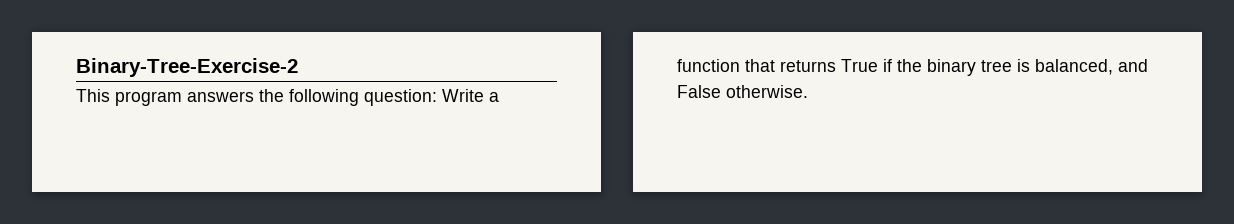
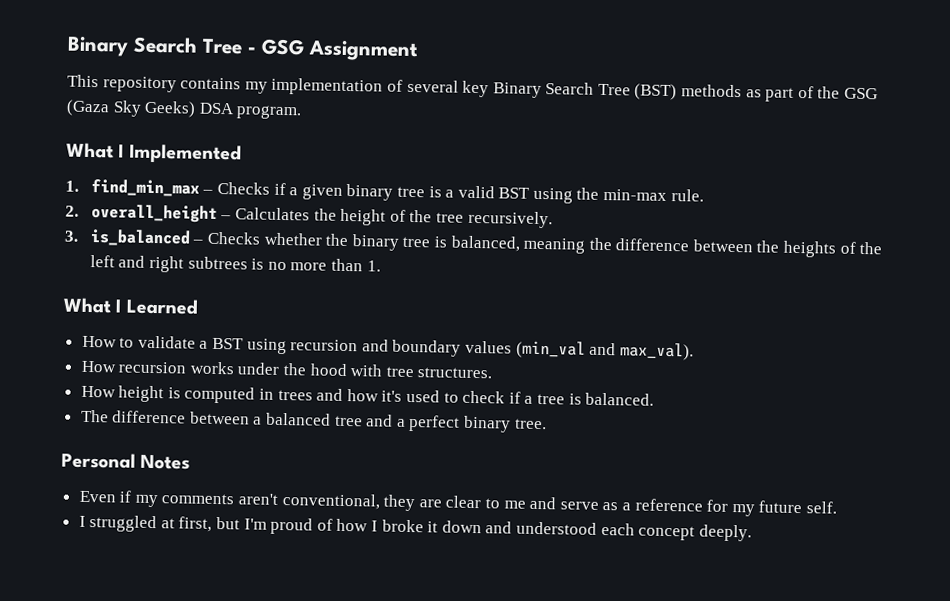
[76,58,298,77] [76,89,499,106] [677,59,892,72] Binary-Tree-Exercise-2 // This program answers the following question: Write a function that returns True if -> [67,36,419,62] [67,74,879,102] [66,99,302,120] [66,142,242,165] [65,179,704,204] [65,204,553,229] [64,229,323,247] Binary Search Tree - GSG Assignment // This repository contains my implementation of several key Binary Search Tree (BST) methods as part of the GSG (Gaza Sky Geeks) DSA program. // What I Implemented // 1. find_min_max – Checks if a given binary tree is a valid BST using the min-max rule. // 2. overall_height – Calculates the height of the tree recursively. // 3. is_balanced – Checks whether
[1118,59,1148,72] [677,85,808,98] and False otherwise. -> [523,237,883,258] [89,255,381,273] [63,297,198,315] [81,335,694,361] [80,360,493,379] [80,385,655,406] [80,409,547,433] [61,452,191,470] [78,490,837,517] [78,515,752,542] meaning the difference between the heights of the left and right subtrees is no more than 1. // What I Learned // How to validate a BST using recursion and boundary values (min_val and max_val). // How recursion works under the hood with tree structures. // How height is computed in trees and how it's used to check if a tree is balanced. // The difference between a balanced tree and a perfect binary tree. // Personal Notes // Even if my comments aren't conventional, they are clear to me and serve as a reference for my future self. // I struggled at first, but I'm proud of how I broke it down and understood each concept deeply.

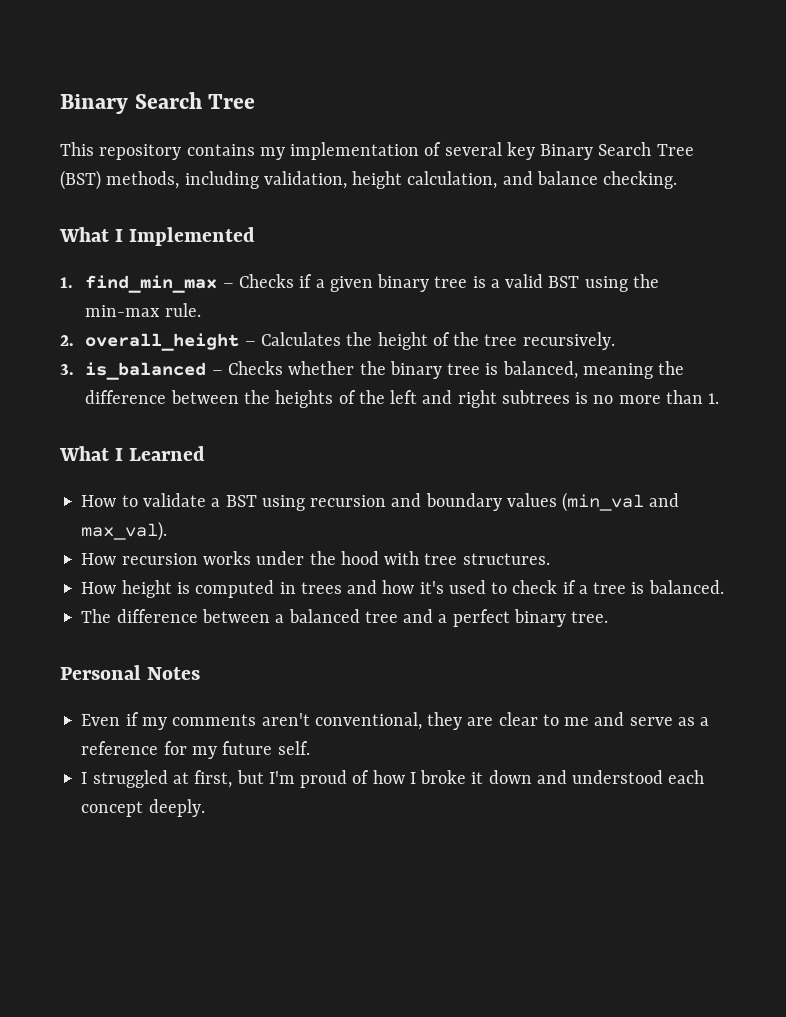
[67,36,419,62] Binary Search Tree - GSG Assignment -> [60,92,256,114] Binary Search Tree
[681,84,879,102] [66,99,302,120] methods as part of the GSG (Gaza Sky Geeks) DSA program. -> [106,171,678,189] methods, including validation, height calculation, and balance checking.

